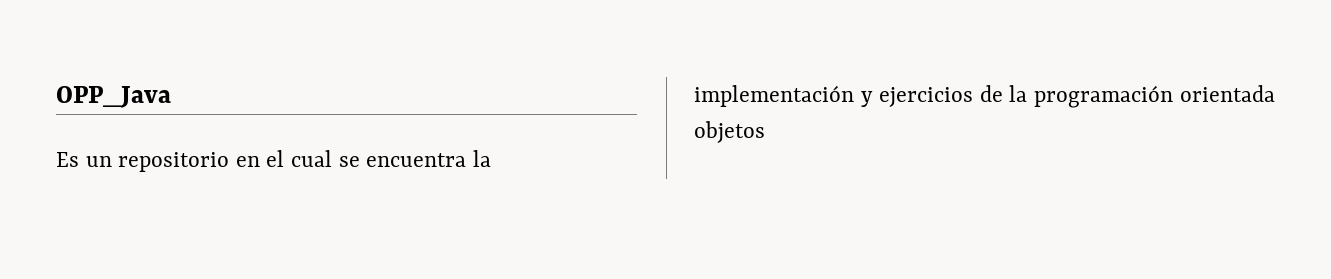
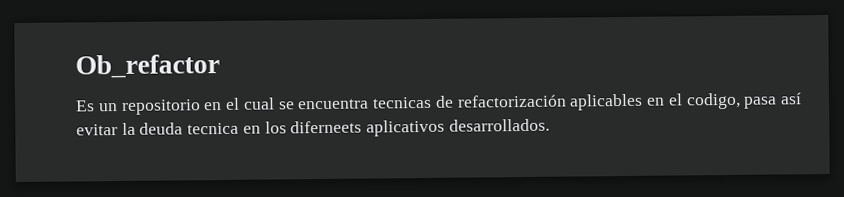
[56,86,171,108] OPP_Java -> [75,54,220,79] Ob_refactor
[472,150,491,167] [694,85,1275,108] [694,121,765,143] la implementación y ejercicios de la programación orientada objetos -> [372,92,802,111] [76,118,550,137] tecnicas de refactorización aplicables en el codigo, pasa así evitar la deuda tecnica en los diferneets aplicativos desarrollados.

